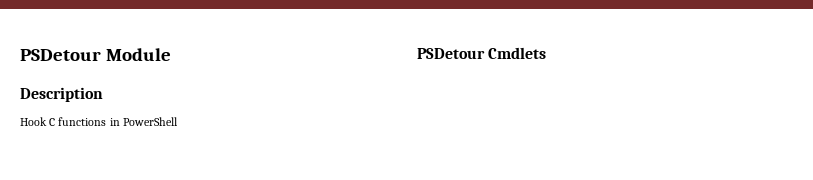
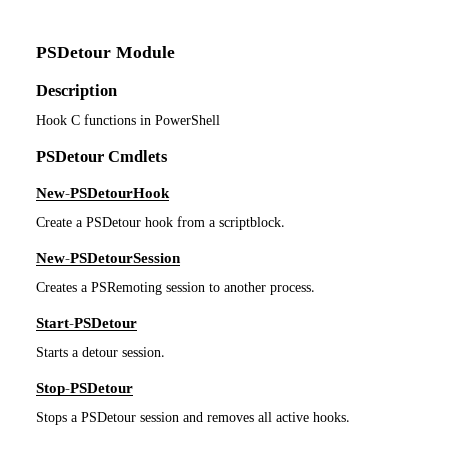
(547, 53) none -> [36,188,170,198] [36,216,285,230] [36,253,181,263] [36,282,315,295] [36,318,137,328] [36,347,165,357] [36,383,133,396] [36,412,350,425] // New-PSDetourHook // Create a PSDetour hook from a scriptblock. // New-PSDetourSession // Creates a PSRemoting session to another process. // Start-PSDetour // Starts a detour session. // Stop-PSDetour // Stops a PSDetour session and removes all active hooks.

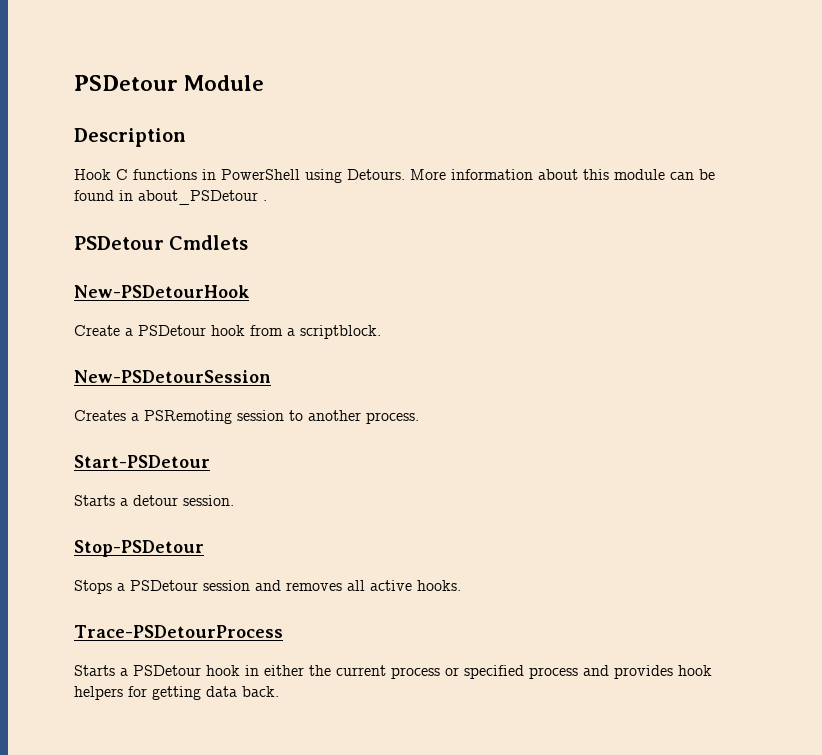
(220, 120) none -> [305,169,715,183] [74,190,267,205] using Detours. More information about this module can be found in about_PSDetour .
(350, 417) none -> [74,625,283,638] [74,665,712,679] [74,686,279,700] // Trace-PSDetourProcess // Starts a PSDetour hook in either the current process or specified process and provides hook helpers for getting data back.

